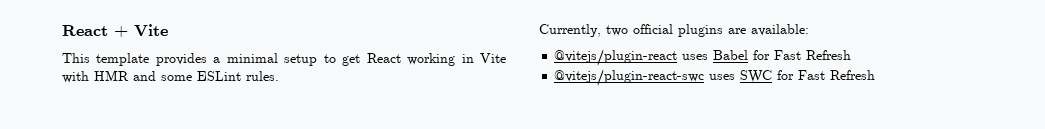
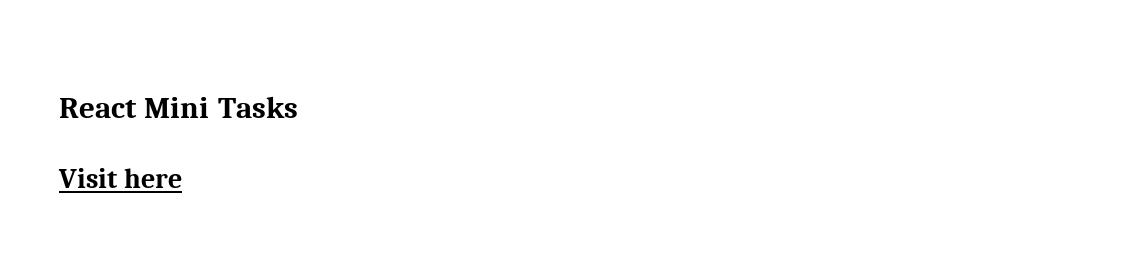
[62,24,168,37] [62,53,506,66] [62,70,279,83] [539,24,809,37] [554,49,852,66] [554,69,876,86] React + Vite // This template provides a minimal setup to get React working in Vite with HMR and some ESLint rules. // Currently, two official plugins are available: // @vitejs/plugin-react uses Babel for Fast Refresh // @vitejs/plugin-react-swc uses SWC for Fast Refresh -> [59,96,298,118] [58,168,183,188] React Mini Tasks // Visit here

